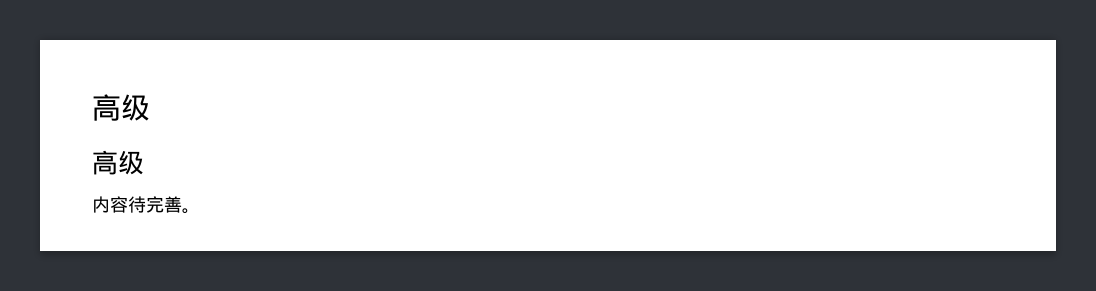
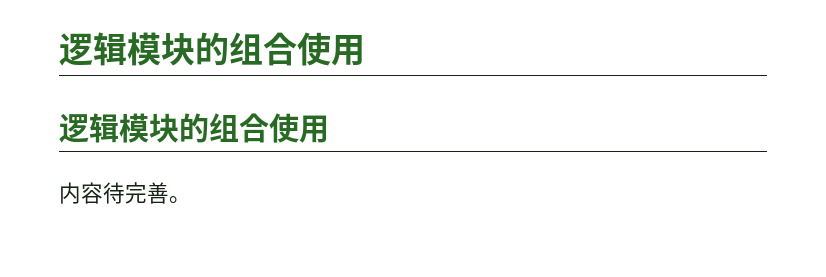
[92,94,150,121] [92,150,144,175] 高级 // 高级 -> [59,32,365,66] [59,113,329,143] 逻辑模块的组合使用 // 逻辑模块的组合使用

